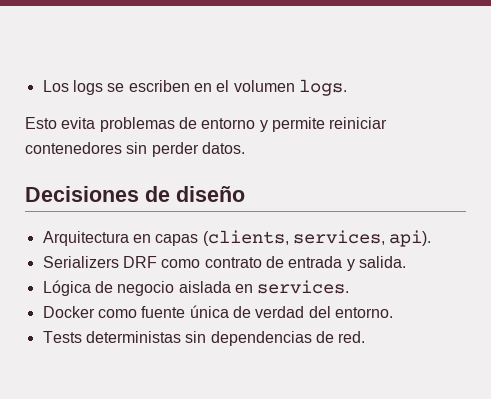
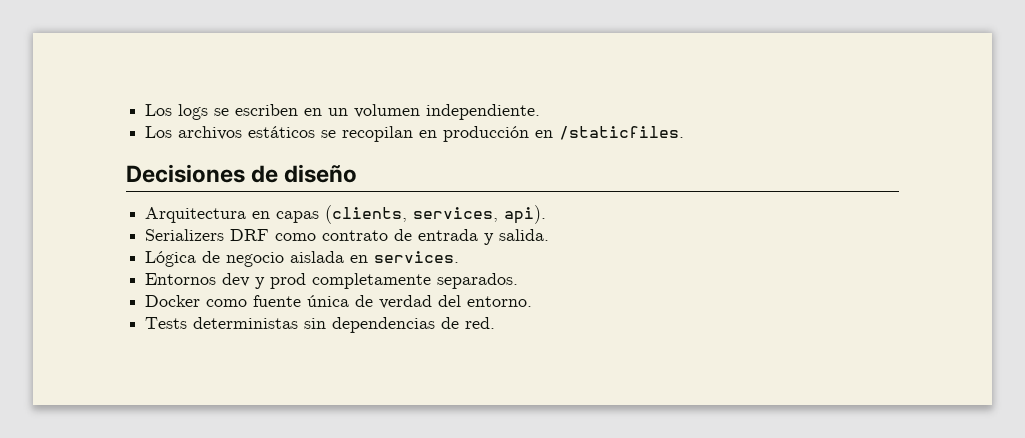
[216,79,347,96] [25,117,388,132] [25,142,245,157] el volumen logs. // Esto evita problemas de entorno y permite reiniciar contenedores sin perder datos. -> [328,104,541,120] [145,126,685,142] un volumen independiente. // Los archivos estáticos se recopilan en producción en /staticfiles.
(350, 287) none -> [145,273,519,289] // Entornos dev y prod completamente separados.

